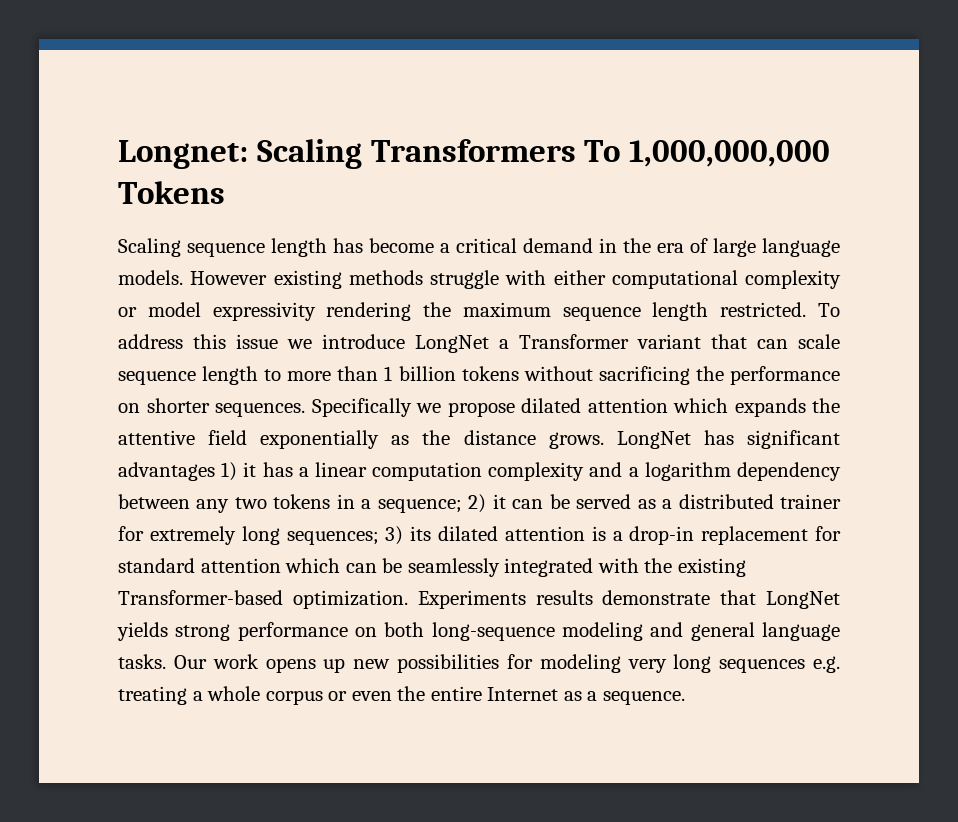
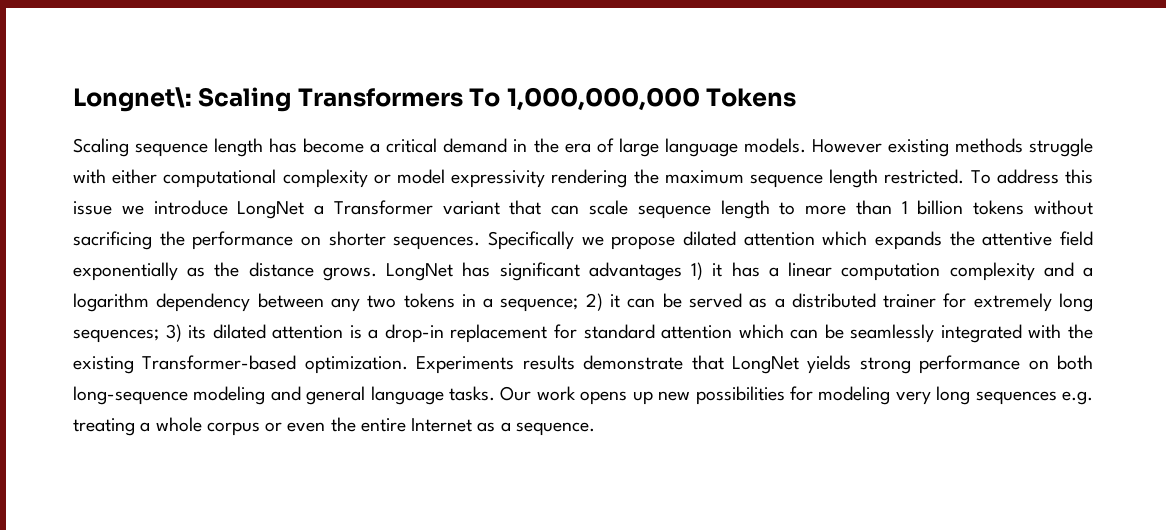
[118,140,248,169] Longnet: -> [73,87,192,112] Longnet\:

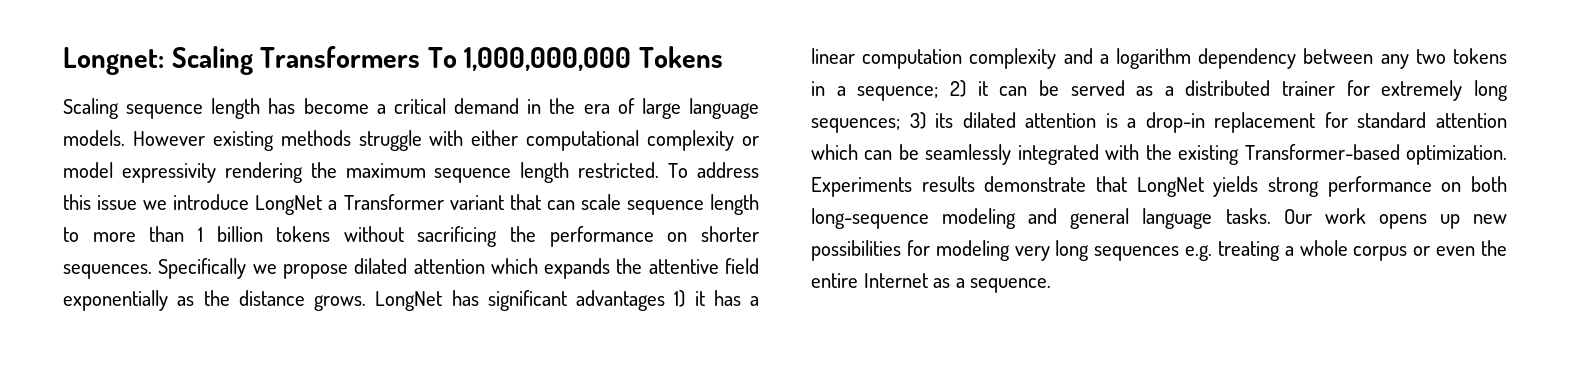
[73,87,192,112] Longnet\: -> [63,47,164,75] Longnet:

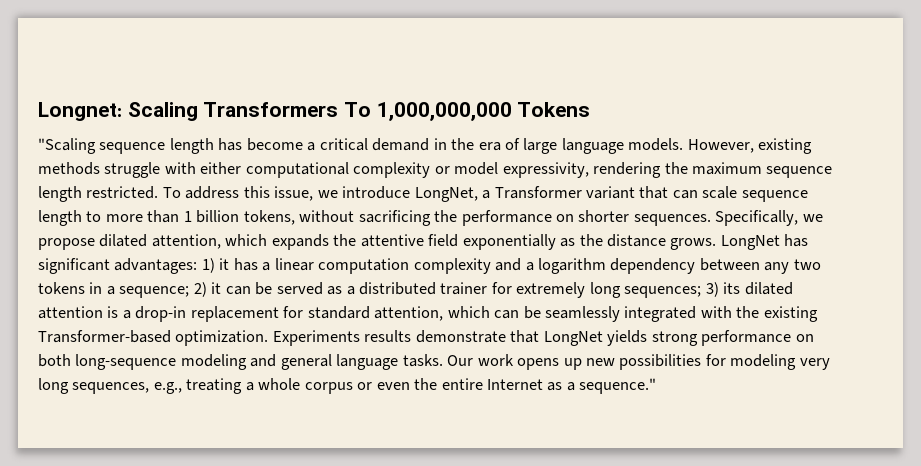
[63,98,119,119] Scaling -> [38,138,96,154] "Scaling
[132,131,205,146] However -> [687,139,754,153] However,
[121,163,216,183] expressivity -> [502,162,589,178] expressivity,
[97,195,138,210] issue -> [274,186,314,201] issue,
[255,195,323,215] LongNet -> [414,187,478,202] LongNet,
[276,226,331,242] tokens -> [243,210,295,225] tokens,
[158,258,247,279] Specifically -> [715,210,799,226] Specifically,
[413,259,485,274] attention -> [151,234,221,249] attention,
[576,290,665,311] advantages -> [114,258,198,274] advantages:
[1436,113,1507,128] attention -> [374,306,444,321] attention,
[1094,245,1213,261] sequences e.g. -> [72,382,182,394] sequences, e.g.,
[970,278,1052,293] sequence. -> [579,378,657,394] sequence."

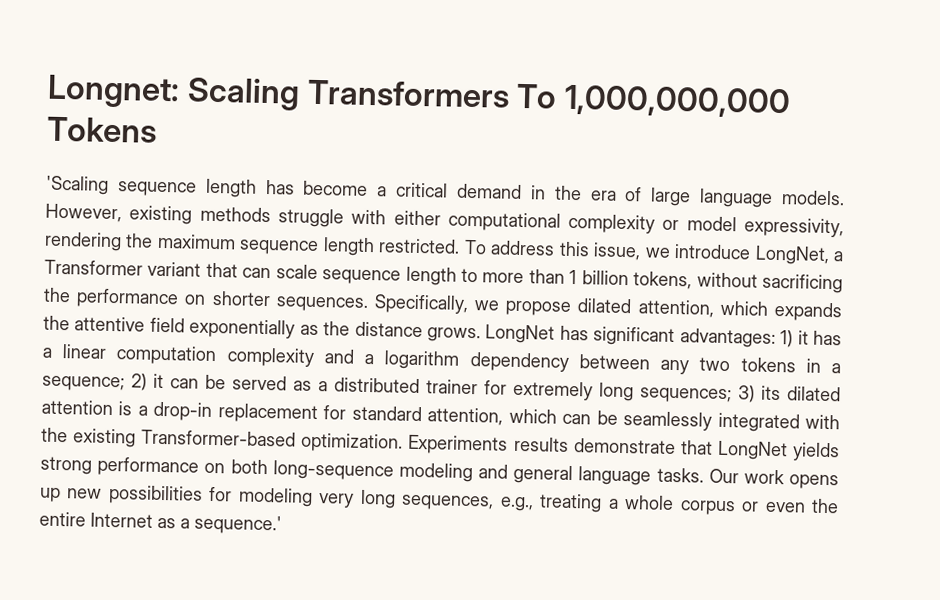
[38,138,96,154] "Scaling -> [45,175,109,195] 'Scaling
[579,378,657,394] sequence." -> [194,514,282,535] sequence.'

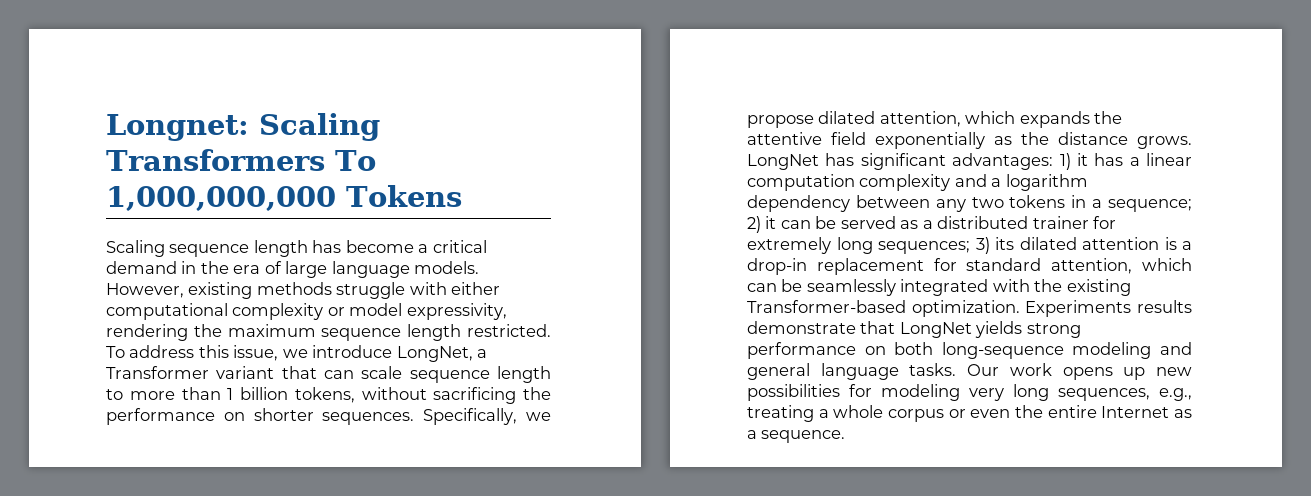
[45,175,109,195] 'Scaling -> [106,240,165,257] Scaling
[194,514,282,535] sequence.' -> [761,430,846,443] sequence.

